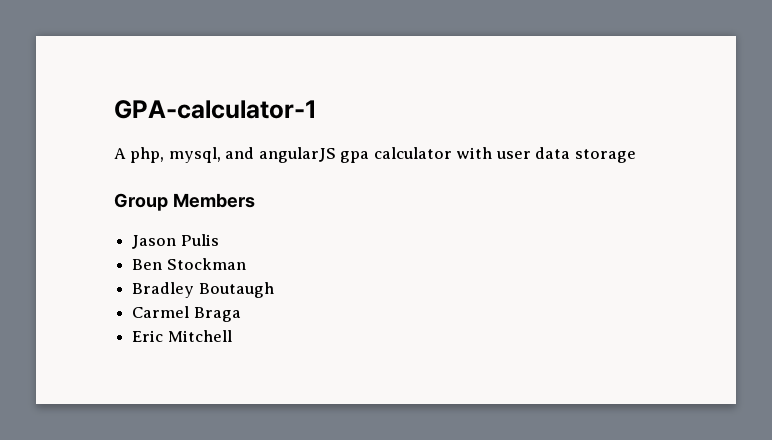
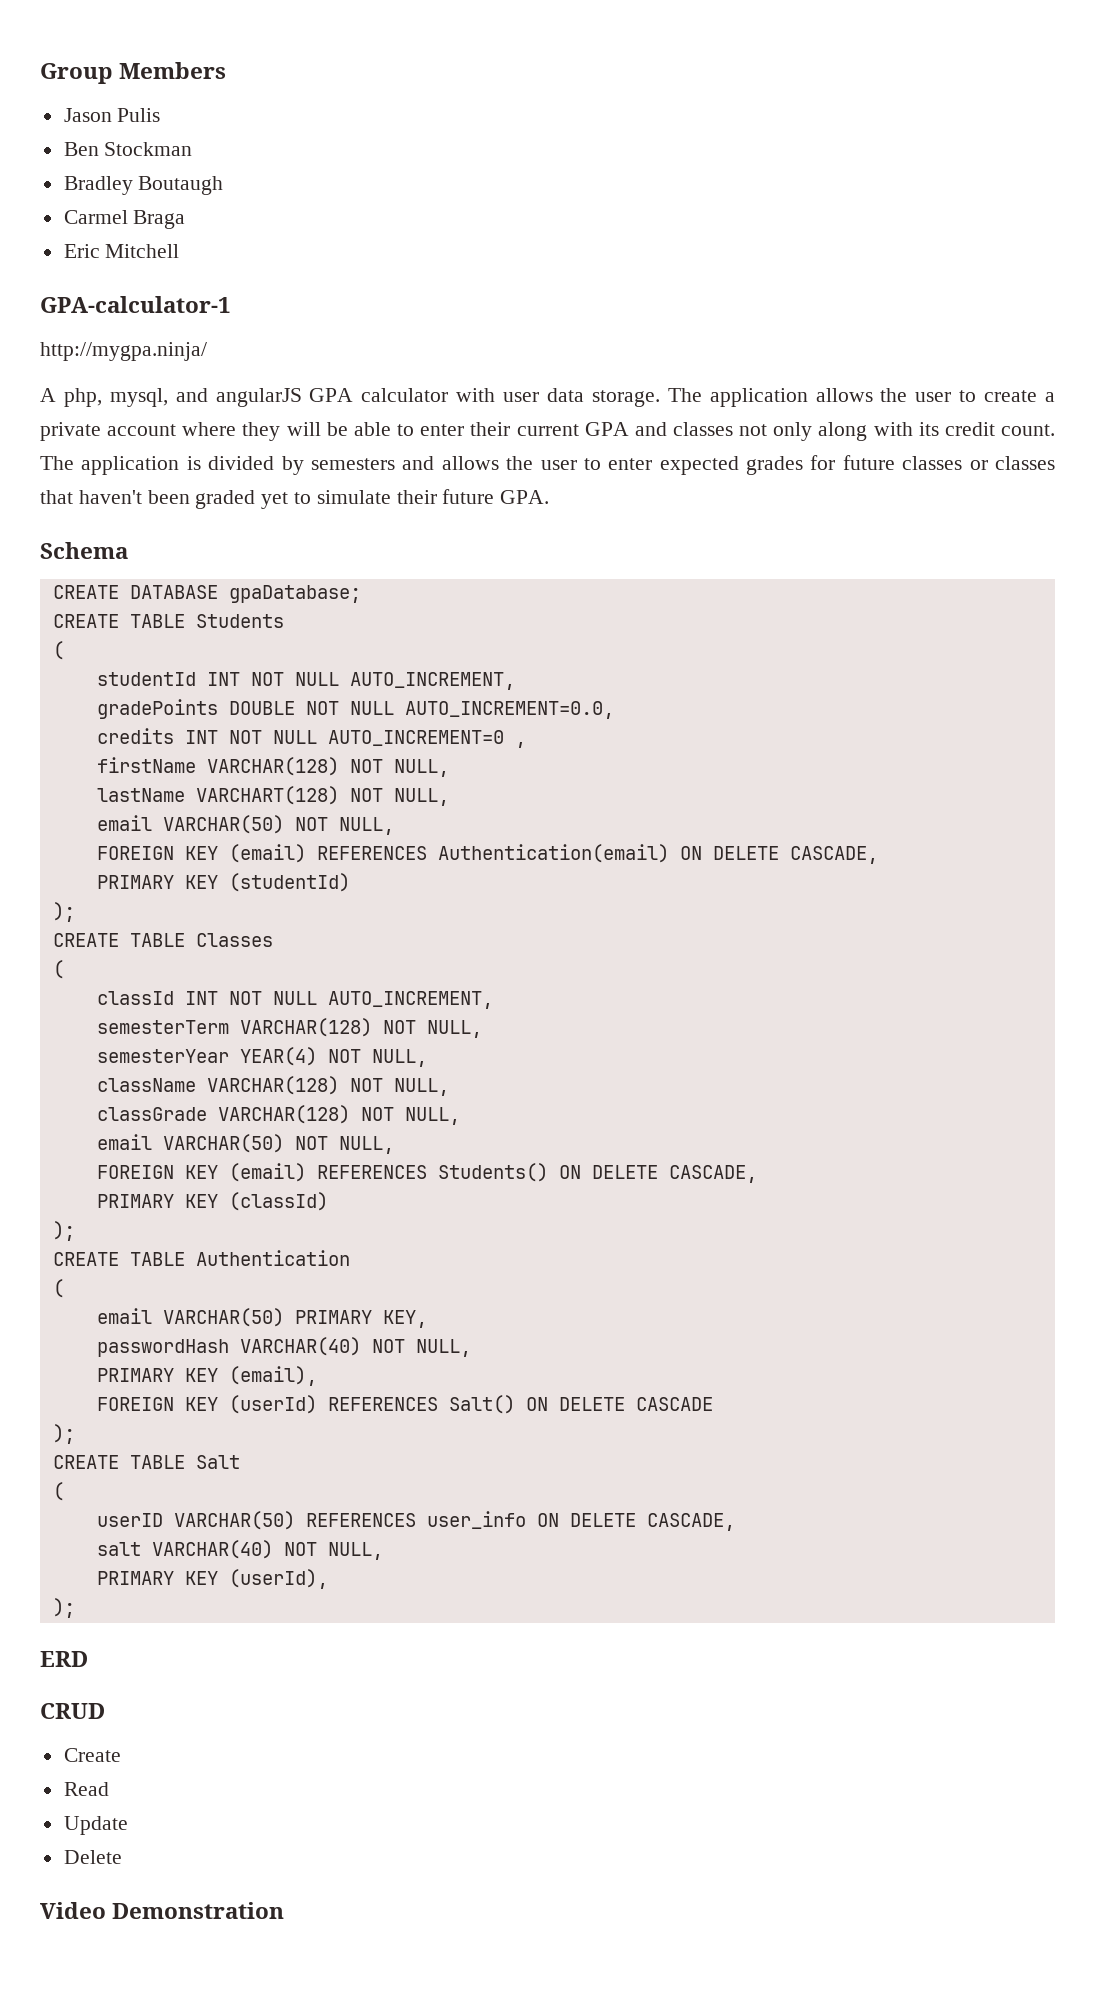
[114,100,317,119] [114,147,636,163] GPA-calculator-1 // A php, mysql, and angularJS gpa calculator with user data storage // -> (40, 73) none
(232, 336) none -> [40,296,231,313] [40,342,207,361] [40,388,1056,407] [40,422,1055,441] [40,455,1056,475] [40,489,550,509] [40,542,128,559] [52,585,361,603] [52,614,284,628] [52,641,64,660] [96,672,515,690] [96,699,614,719] [96,728,526,748] [96,757,449,777] [96,786,449,806] [96,815,394,835] [96,844,878,864] [96,873,350,892] [52,902,75,922] [52,933,273,947] [52,960,64,979] [96,991,493,1009] [96,1018,482,1038] [96,1047,427,1067] [96,1076,449,1096] [96,1105,460,1125] [96,1134,394,1154] [96,1163,757,1183] [96,1192,328,1211] [52,1221,75,1241] [52,1250,350,1266] [52,1279,64,1298] [96,1308,427,1328] [96,1337,471,1357] [96,1366,317,1386] [96,1395,713,1414] [52,1424,75,1444] [52,1455,240,1469] [52,1482,64,1501] [96,1511,735,1531] [96,1540,383,1560] [96,1569,328,1589] [52,1598,75,1618] [40,1651,88,1667] [40,1703,105,1719] [63,1748,121,1762] [63,1782,109,1796] [63,1816,128,1835] [63,1850,122,1864] [40,1902,285,1919] // GPA-calculator-1 // http://mygpa.ninja/ // A php, mysql, and angularJS GPA calculator with user data storage. The application allows the user to create a private account where they will be able to enter their current GPA and classes not only along with its credit count. The application is divided by semesters and allows the user to enter expected grades for future classes or classes that haven't been graded yet to simulate their future GPA. // Schema // CREATE DATABASE gpaDatabase; // CREATE TABLE Students // ( // studentId INT NOT NULL AUTO_INCREMENT, // gradePoints DOUBLE NOT NULL AUTO_INCREMENT=0.0, // credits INT NOT NULL AUTO_INCREMENT=0 , // firstName VARCHAR(128) NOT NULL, // lastName VARCHART(128) NOT NULL, // email VARCHAR(50) NOT NULL, // FOREIGN KEY (email) REFERENCES Authentication(email) ON DELETE CASCADE, // PRIMARY KEY (studentId) // ); // CREATE TABLE Classes // ( // classId INT NOT NULL AUTO_INCREMENT, // semesterTerm VARCHAR(128) NOT NULL, // semesterYear YEAR(4) NOT NULL, // className VARCHAR(128) NOT NULL, // classGrade VARCHAR(128) NOT NULL, // email VARCHAR(50) NOT NULL, // FOREIGN KEY (email) REFERENCES Students() ON DELETE CASCADE, // PRIMARY KEY (classId) // ); // CREATE TABLE Authentication // ( // email VARCHAR(50) PRIMARY KEY, // passwordHash VARCHAR(40) NOT NULL, // PRIMARY KEY (email), // FOREIGN KEY (userId) REFERENCES Salt() ON DELETE CASCADE // ); // CREATE TABLE Salt // ( // userID VARCHAR(50) REFERENCES user_info ON DELETE CASCADE, // salt VARCHAR(40) NOT NULL, // PRIMARY KEY (userId), // ); // ERD // CRUD // Create // Read // Update // Delete // Video Demonstration

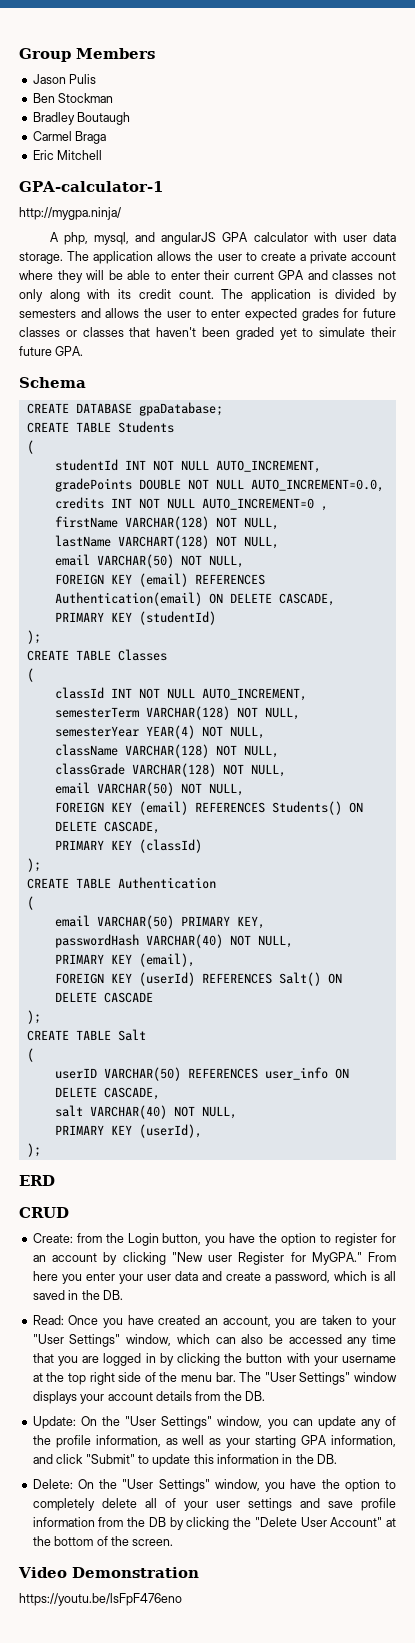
[63,1748,121,1762] [63,1782,109,1796] [63,1816,128,1835] [63,1850,122,1864] Create // Read // Update // Delete -> [32,1233,397,1246] [32,1252,396,1265] [32,1271,396,1284] [32,1290,123,1300] [32,1315,397,1328] [32,1334,397,1347] [32,1353,396,1366] [32,1372,397,1385] [32,1391,265,1404] [32,1416,396,1429] [32,1435,396,1448] [32,1454,338,1467] [32,1479,397,1492] [32,1498,396,1511] [32,1517,396,1530] [32,1536,174,1546] Create: from the Login button, you have the option to register for an account by clicking "New user Register for MyGPA." From here you enter your user data and create a password, which is all saved in the DB. // Read: Once you have created an account, you are taken to your "User Settings" window, which can also be accessed any time that you are logged in by clicking the button with your username at the top right side of the menu bar. The "User Settings" window displays your account details from the DB. // Update: On the "User Settings" window, you can update any of the profile information, as well as your starting GPA information, and click "Submit" to update this information in the DB. // Delete: On the "User Settings" window, you have the option to completely delete all of your user settings and save profile information from the DB by clicking the "Delete User Account" at the bottom of the screen.
(285, 1910) none -> [19,1593,182,1606] // https://youtu.be/lsFpF476eno

